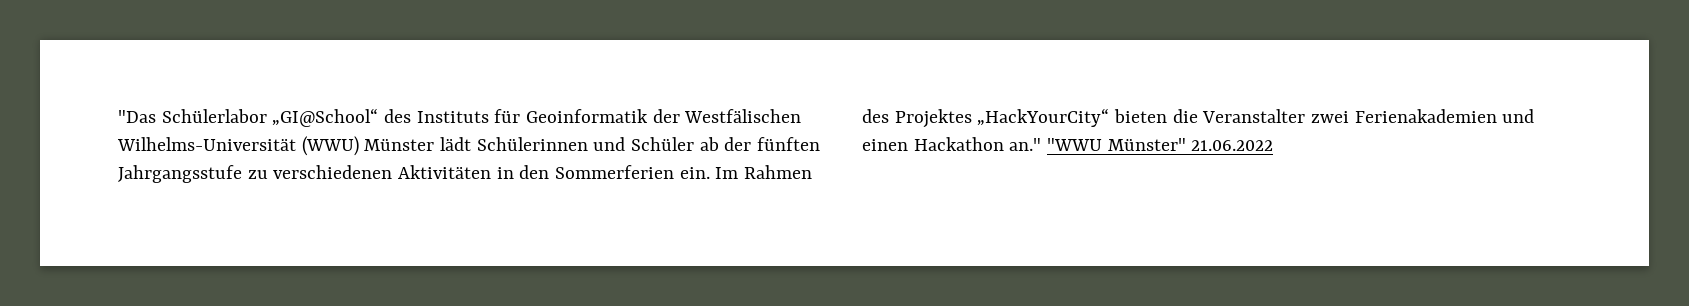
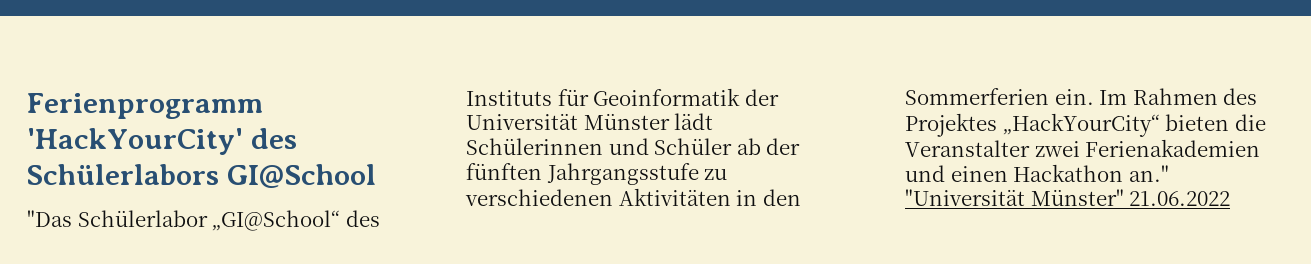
(118, 116) none -> [27,93,263,119] [27,128,297,155] [27,164,376,188] Ferienprogramm 'HackYourCity' des Schülerlabors GI@School //
[684,109,802,123] [117,136,359,156] Westfälischen Wilhelms-Universität (WWU) -> [466,113,578,130] Universität
[1047,138,1103,151] "WWU -> [905,189,1025,206] "Universität

